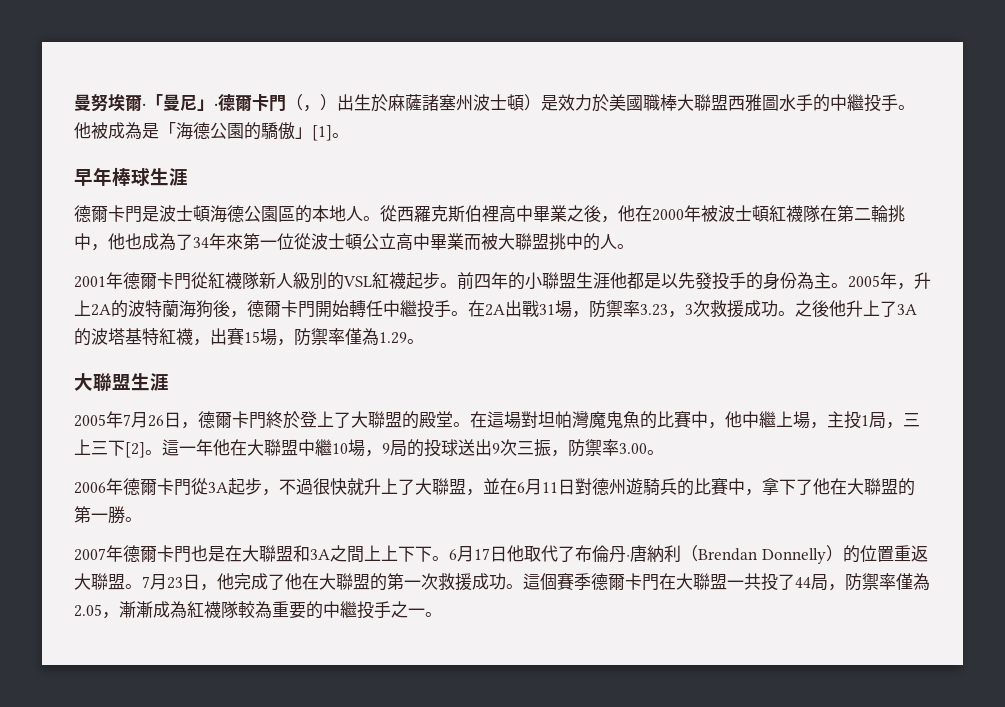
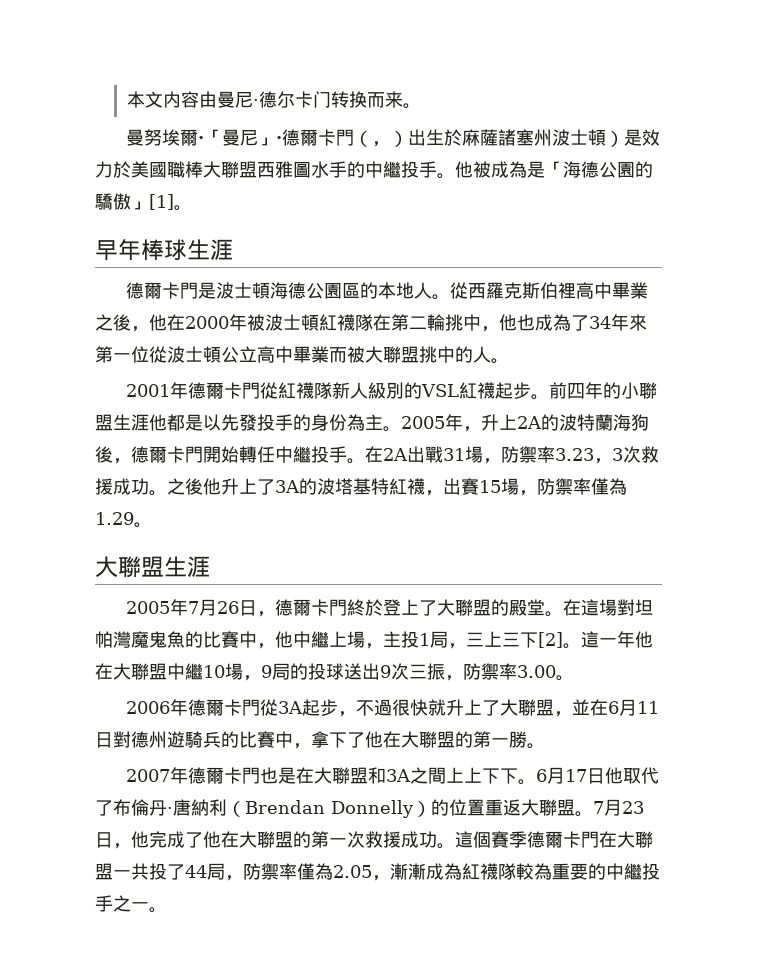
(74, 102) none -> [126,91,421,109] 本文内容由曼尼·德尔卡门转换而来。 //

